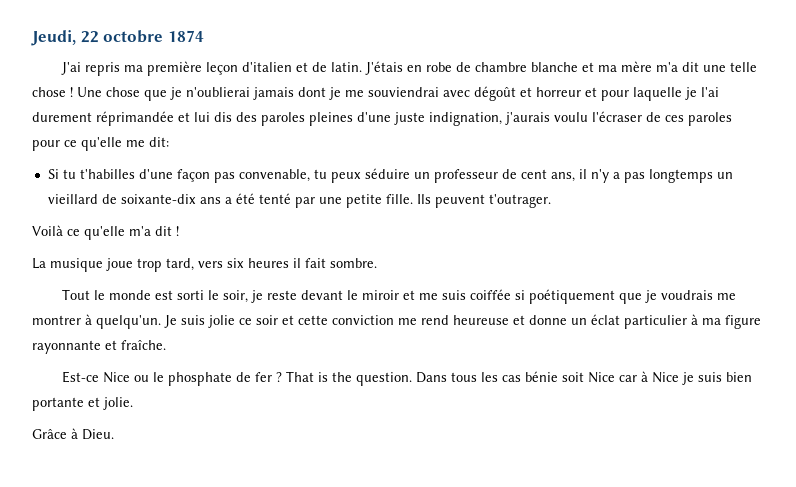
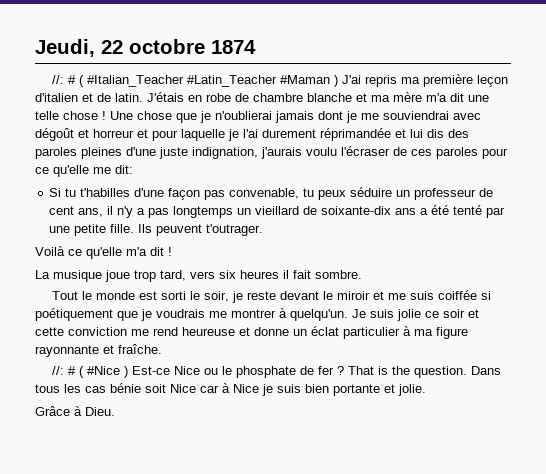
(204, 36) none -> [51,75,338,87] //: # ( #Italian_Teacher #Latin_Teacher #Maman )
(166, 345) none -> [51,366,128,378] //: # ( #Nice )

